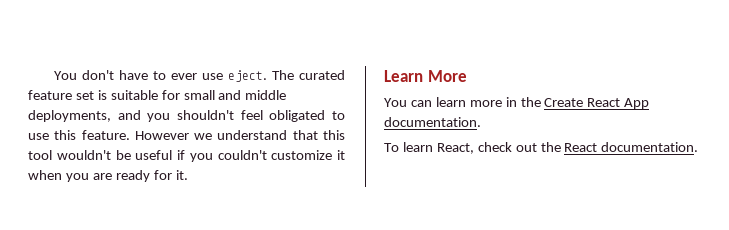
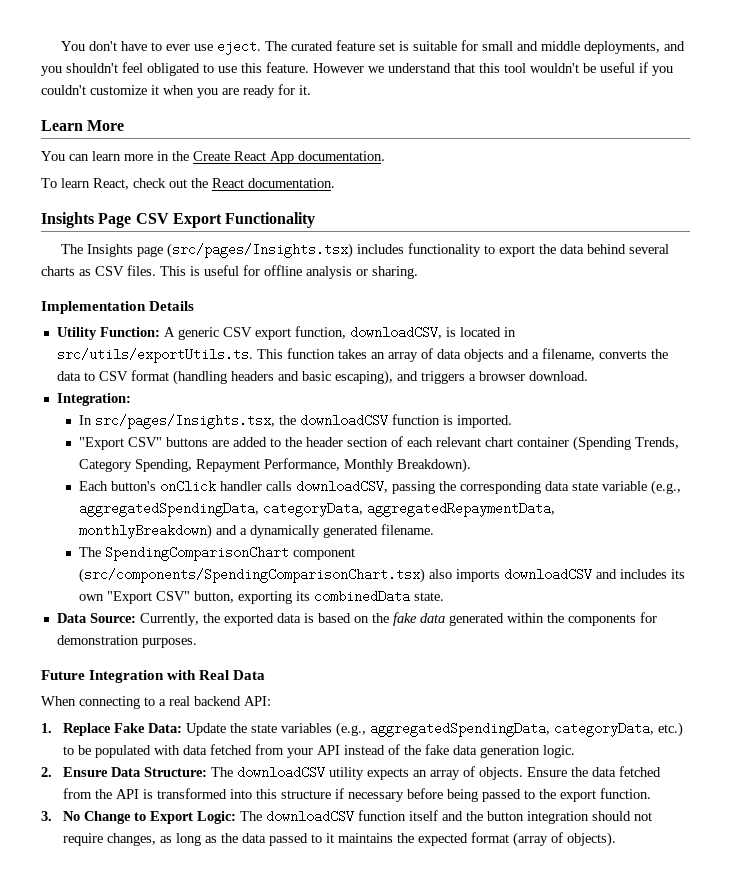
(699, 147) none -> [41,212,316,228] [60,243,669,258] [41,265,418,279] [41,301,195,314] [56,326,516,340] [56,348,668,363] [56,370,588,385] [56,393,131,406] [79,414,513,429] [79,436,680,451] [79,458,472,473] [79,480,682,495] [79,502,556,517] [79,524,435,539] [79,546,356,561] [79,568,686,583] [79,590,445,604] [56,612,657,626] [56,635,197,648] [41,670,266,683] [41,696,271,709] [41,722,684,737] [63,744,576,758] [41,766,662,780] [63,788,652,802] [41,810,653,824] [63,832,617,847] // Insights Page CSV Export Functionality // The Insights page (src/pages/Insights.tsx) includes functionality to export the data behind several charts as CSV files. This is useful for offline analysis or sharing. // Implementation Details // Utility Function: A generic CSV export function, downloadCSV, is located in src/utils/exportUtils.ts. This function takes an array of data objects and a filename, converts the data to CSV format (handling headers and basic escaping), and triggers a browser download. // Integration: // In src/pages/Insights.tsx, the downloadCSV function is imported. // "Export CSV" buttons are added to the header section of each relevant chart container (Spending Trends, Category Spending, Repayment Performance, Monthly Breakdown). // Each button's onClick handler calls downloadCSV, passing the corresponding data state variable (e.g., aggregatedSpendingData, categoryData, aggregatedRepaymentData, monthlyBreakdown) and a dynamically generated filename. // The SpendingComparisonChart component (src/components/SpendingComparisonChart.tsx) also imports downloadCSV and includes its own "Export CSV" button, exporting its combinedData state. // Data Source: Currently, the exported data is based on the fake data generated within the components for demonstration purposes. // Future Integration with Real Data // When connecting to a real backend API: // 1. Replace Fake Data: Update the state variables (e.g., aggregatedSpendingData, categoryData, etc.) to be populated with data fetched from your API instead of the fake data generation logic. // 2. Ensure Data Structure: The downloadCSV utility expects an array of objects. Ensure the data fetched from the API is transformed into this structure if necessary before being passed to the export function. // 3. No Change to Export Logic: The downloadCSV function itself and the button integration should not require changes, as long as the data passed to it maintains the expected format (array of objects).

